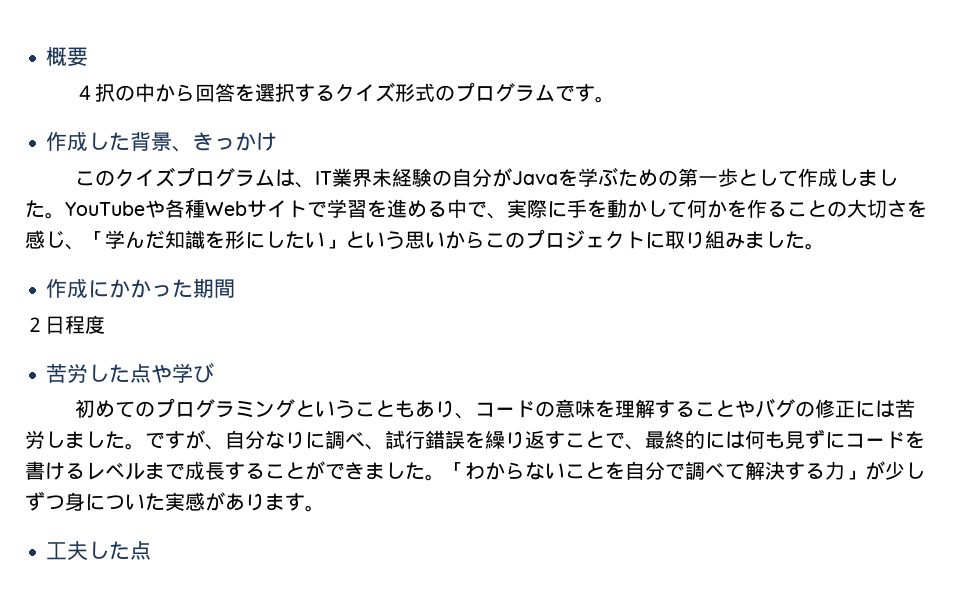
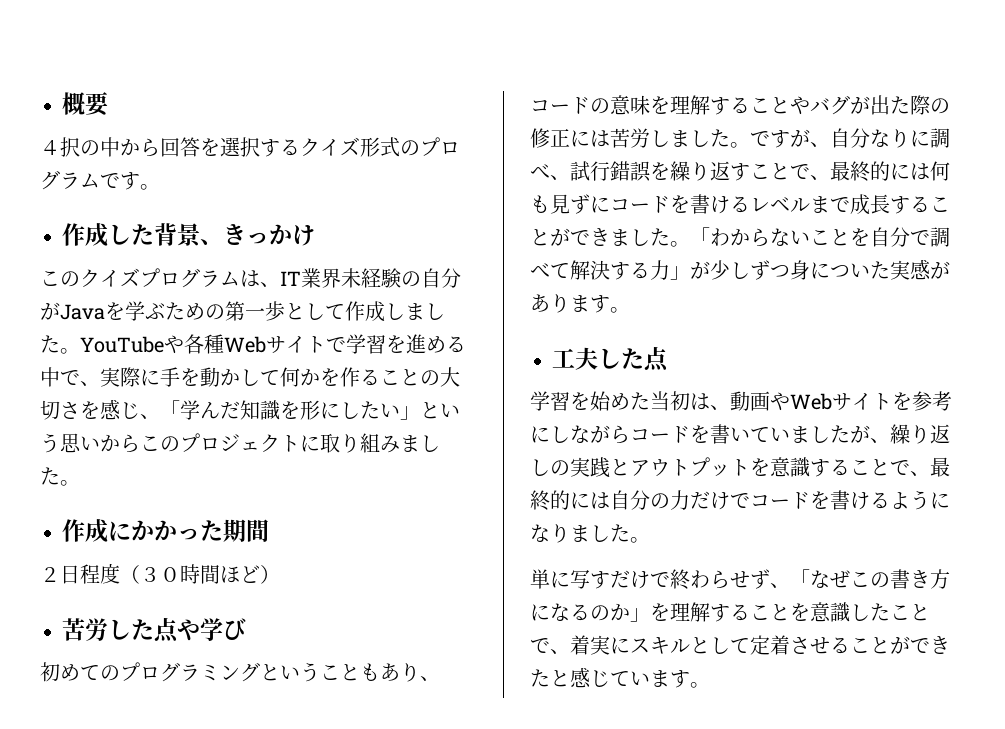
(105, 324) none -> [120,564,280,584] （３０時間ほど）
(796, 408) none -> [850,95,930,115] が出た際
(152, 550) none -> [530,391,952,411] [530,424,950,444] [530,457,950,478] [530,490,950,511] [530,524,650,543] [530,569,950,590] [530,602,930,622] [530,635,950,655] [530,667,710,688] // 学習を始めた当初は、動画やWebサイトを参考にしながらコードを書いていましたが、繰り返しの実践とアウトプットを意識することで、最終的には自分の力だけでコードを書けるようになりました。 // 単に写すだけで終わらせず、「なぜこの書き方になるのか」を理解することを意識したことで、着実にスキルとして定着させることができたと感じています。

